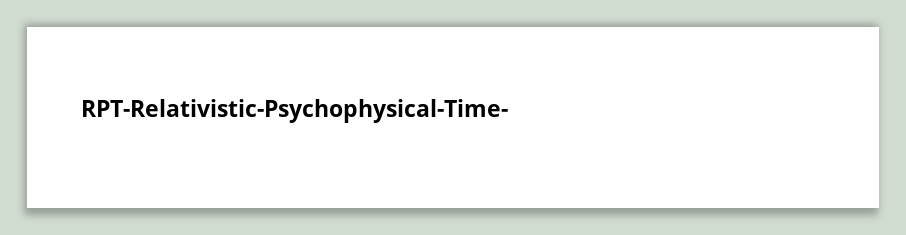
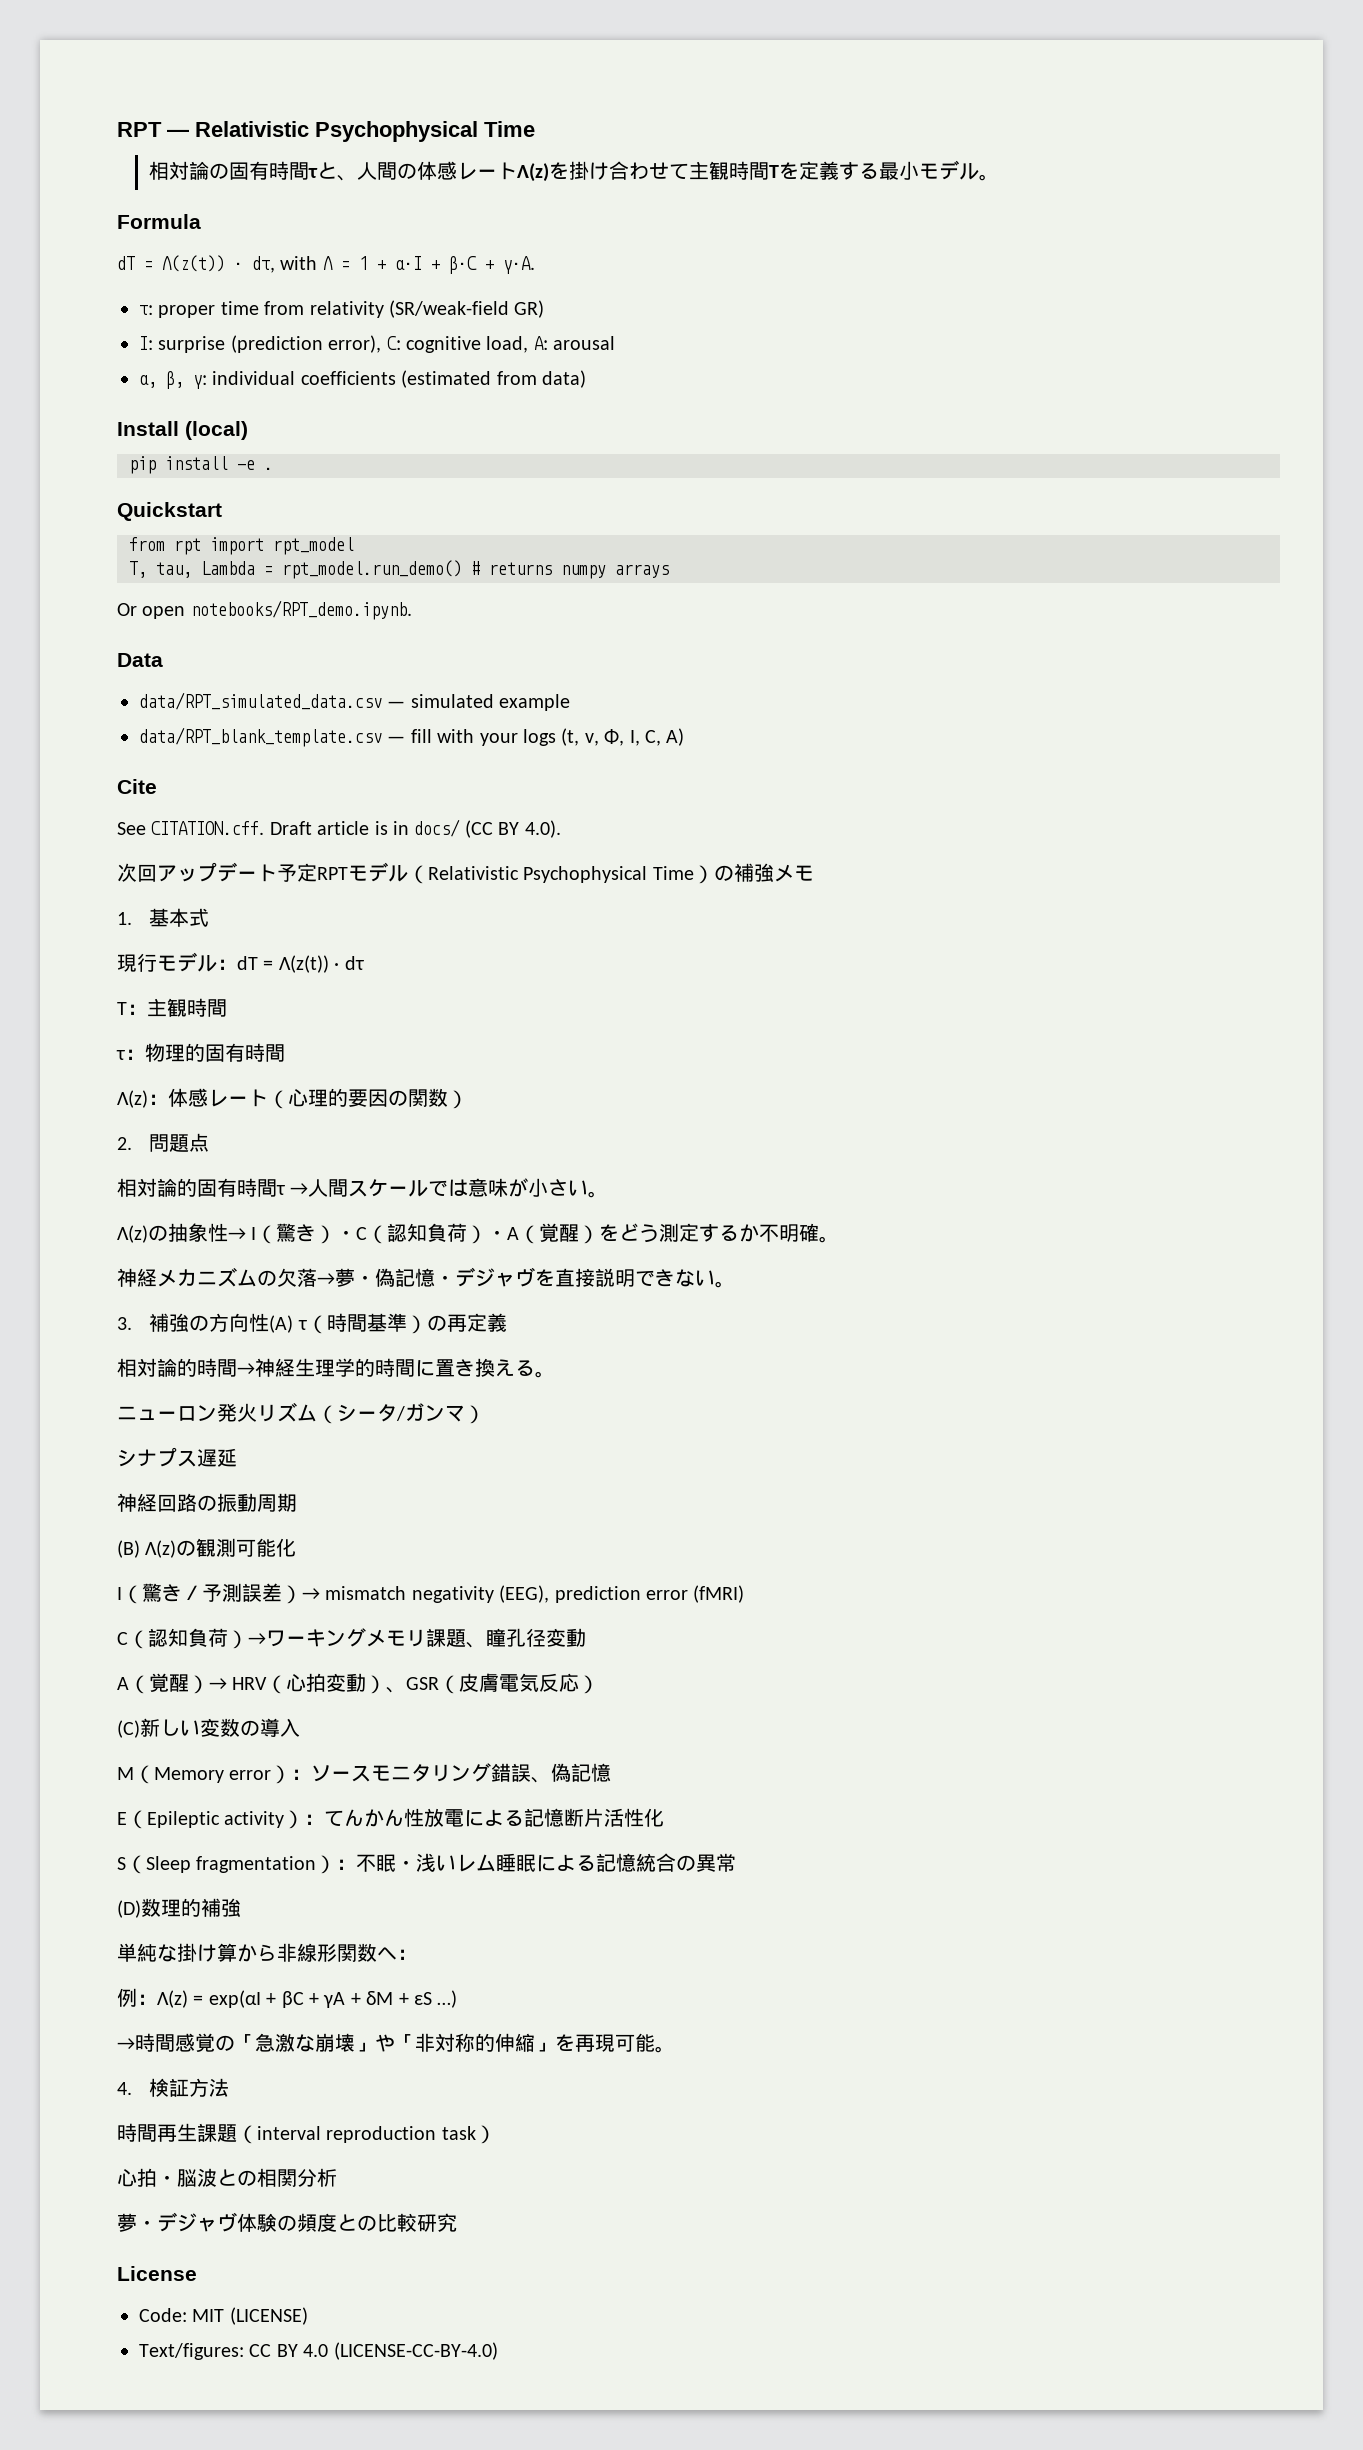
[81,99,508,123] RPT-Relativistic-Psychophysical-Time- -> [117,121,535,142] [149,160,1000,182] [117,214,201,229] [117,255,535,274] [139,300,545,318] [139,335,616,353] [139,370,586,389] [117,421,248,440] [129,456,273,474] [117,502,222,521] [129,537,354,555] [129,560,669,579] [117,600,412,620] [117,653,163,667] [139,692,571,711] [139,727,685,747] [117,779,157,794] [117,819,561,838] [117,862,814,884] [117,908,210,927] [117,952,364,973] [117,998,227,1017] [116,1043,285,1062] [117,1088,468,1109] [117,1133,210,1152] [117,1178,609,1198] [117,1223,840,1244] [117,1267,735,1288] [117,1313,507,1334] [117,1358,555,1378] [117,1402,485,1424] [117,1447,237,1467] [117,1493,297,1512] [117,1538,297,1558] [117,1583,745,1604] [117,1628,586,1649] [117,1673,600,1694] [117,1718,300,1738] [117,1763,612,1784] [117,1808,665,1829] [117,1853,737,1874] [117,1898,241,1918] [117,1943,417,1962] [117,1988,458,2008] [117,2033,675,2053] [117,2078,230,2097] [117,2123,496,2144] [117,2168,337,2187] [117,2212,457,2232] [117,2266,197,2281] [139,2307,308,2325] [139,2342,498,2360] RPT — Relativistic Psychophysical Time // 相対論の固有時間τと、人間の体感レートΛ(z)を掛け合わせて主観時間Tを定義する最小モデル。 // Formula // dT = Λ(z(t)) · dτ, with Λ = 1 + α·I + β·C + γ·A. // τ: proper time from relativity (SR/weak-field GR) // I: surprise (prediction error), C: cognitive load, A: arousal // α, β, γ: individual coefficients (estimated from data) // Install (local) // pip install -e . // Quickstart // from rpt import rpt_model // T, tau, Lambda = rpt_model.run_demo() # returns numpy arrays // Or open notebooks/RPT_demo.ipynb. // Data // data/RPT_simulated_data.csv — simulated example // data/RPT_blank_template.csv — fill with your logs (t, v, Φ, I, C, A) // Cite // See CITATION.cff. Draft article is in docs/ (CC BY 4.0). // 次回アップデート予定RPTモデル（Relativistic Psychophysical Time）の補強メモ // 1.基本式 // 現行モデル：dT = Λ(z(t)) · dτ // T：主観時間 // τ：物理的固有時間 // Λ(z)：体感レート（心理的要因の関数） // 2.問題点 // 相対論的固有時間τ →人間スケールでは意味が小さい。 // Λ(z)の抽象性→ I（驚き）・C（認知負荷）・A（覚醒）をどう測定するか不明確。 // 神経メカニズムの欠落→夢・偽記憶・デジャヴを直接説明できない。 // 3.補強の方向性(A) τ（時間基準）の再定義 // 相対論的時間→神経生理学的時間に置き換える。 // ニューロン発火リズム（シータ/ガンマ） // シナプス遅延 // 神経回路の振動周期 // (B) Λ(z)の観測可能化 // I（驚き／予測誤差）→ mismatch negativity (EEG), prediction error (fMRI) // C（認知負荷）→ワーキングメモリ課題、瞳孔径変動 // A（覚醒）→ HRV（心拍変動）、GSR（皮膚電気反応） // (C)新しい変数の導入 // M（Memory error）：ソースモニタリング錯誤、偽記憶 // E（Epileptic activity）：てんかん性放電による記憶断片活性化 // S（Sleep fragmentation）：不眠・浅いレム睡眠による記憶統合の異常 // (D)数理的補強 // 単純な掛け算から非線形関数へ： // 例：Λ(z) = exp(αI + βC + γA + δM + εS …) // →時間感覚の「急激な崩壊」や「非対称的伸縮」を再現可能。 // 4.検証方法 // 時間再生課題（interval reproduction task） // 心拍・脳波との相関分析 // 夢・デジャヴ体験の頻度との比較研究 // License // Code: MIT (LICENSE) // Text/figures: CC BY 4.0 (LICENSE-CC-BY-4.0)

